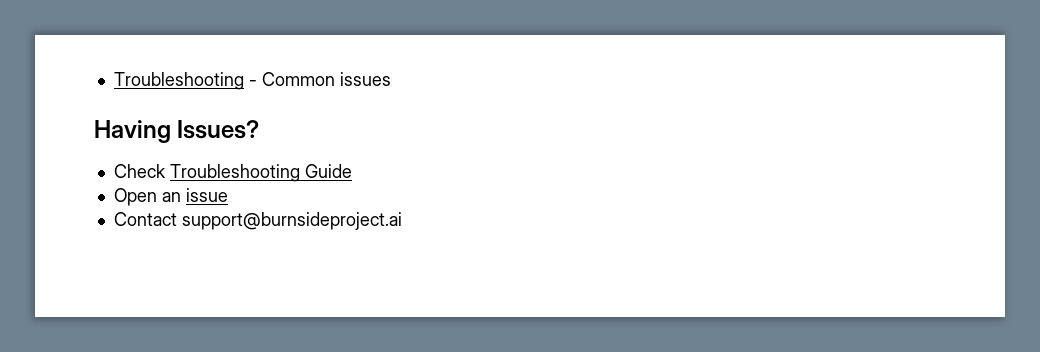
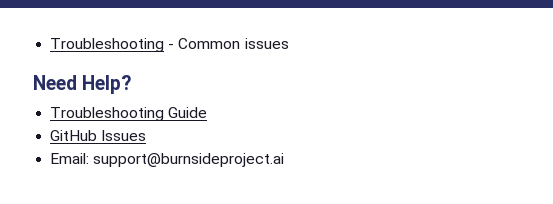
[94,120,260,143] [113,164,166,178] Having Issues? // Check -> [33,75,132,94] Need Help? //
[113,188,228,206] [113,212,177,226] Open an issue // Contact -> [50,130,147,141] [50,153,90,164] GitHub Issues // Email:

